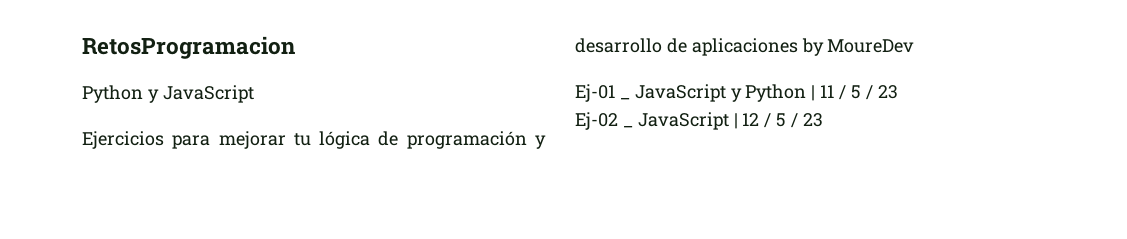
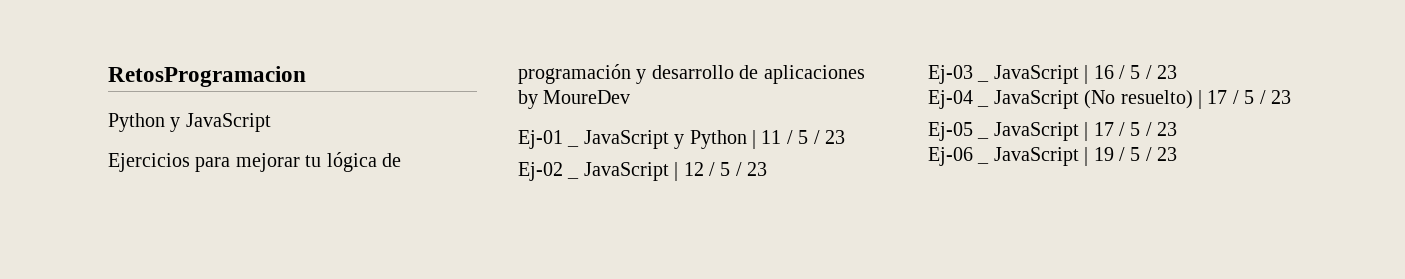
(823, 120) none -> [928,65,1178,84] [928,90,1291,109] [928,122,1178,141] [928,147,1178,166] // Ej-03 _ JavaScript | 16 / 5 / 23 // Ej-04 _ JavaScript (No resuelto) | 17 / 5 / 23 // Ej-05 _ JavaScript | 17 / 5 / 23 // Ej-06 _ JavaScript | 19 / 5 / 23

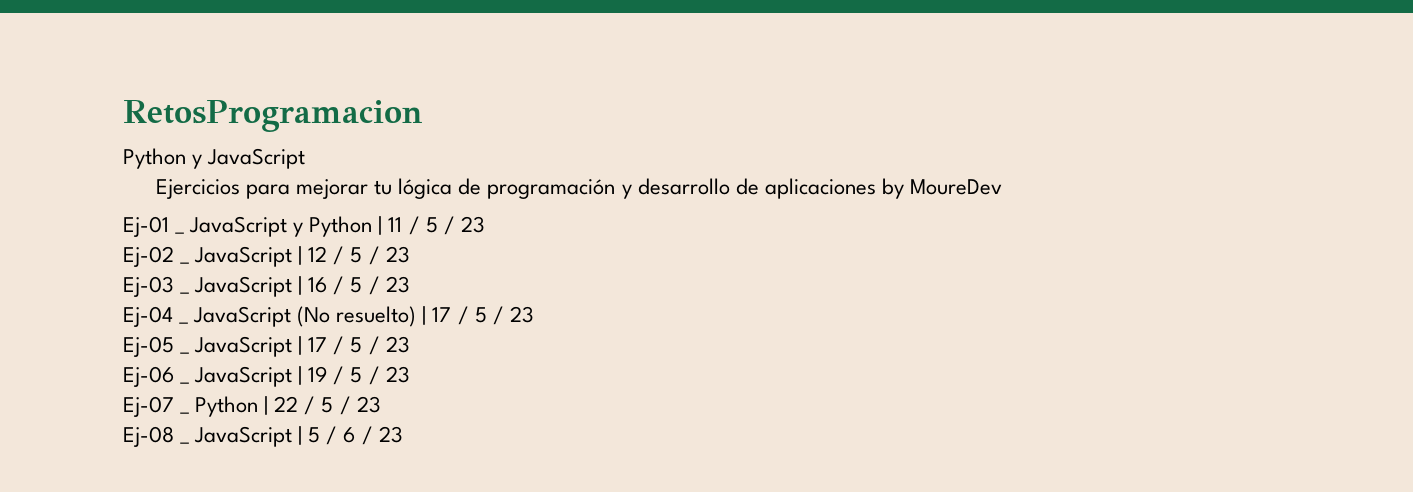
(1178, 154) none -> [123,396,381,417] [123,426,403,447] // Ej-07 _ Python | 22 / 5 / 23 // Ej-08 _ JavaScript | 5 / 6 / 23

